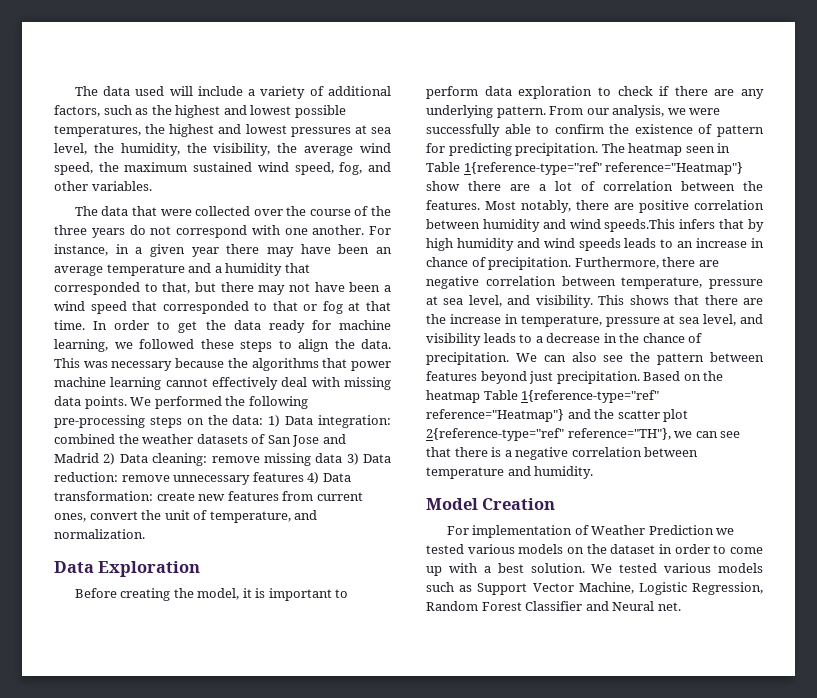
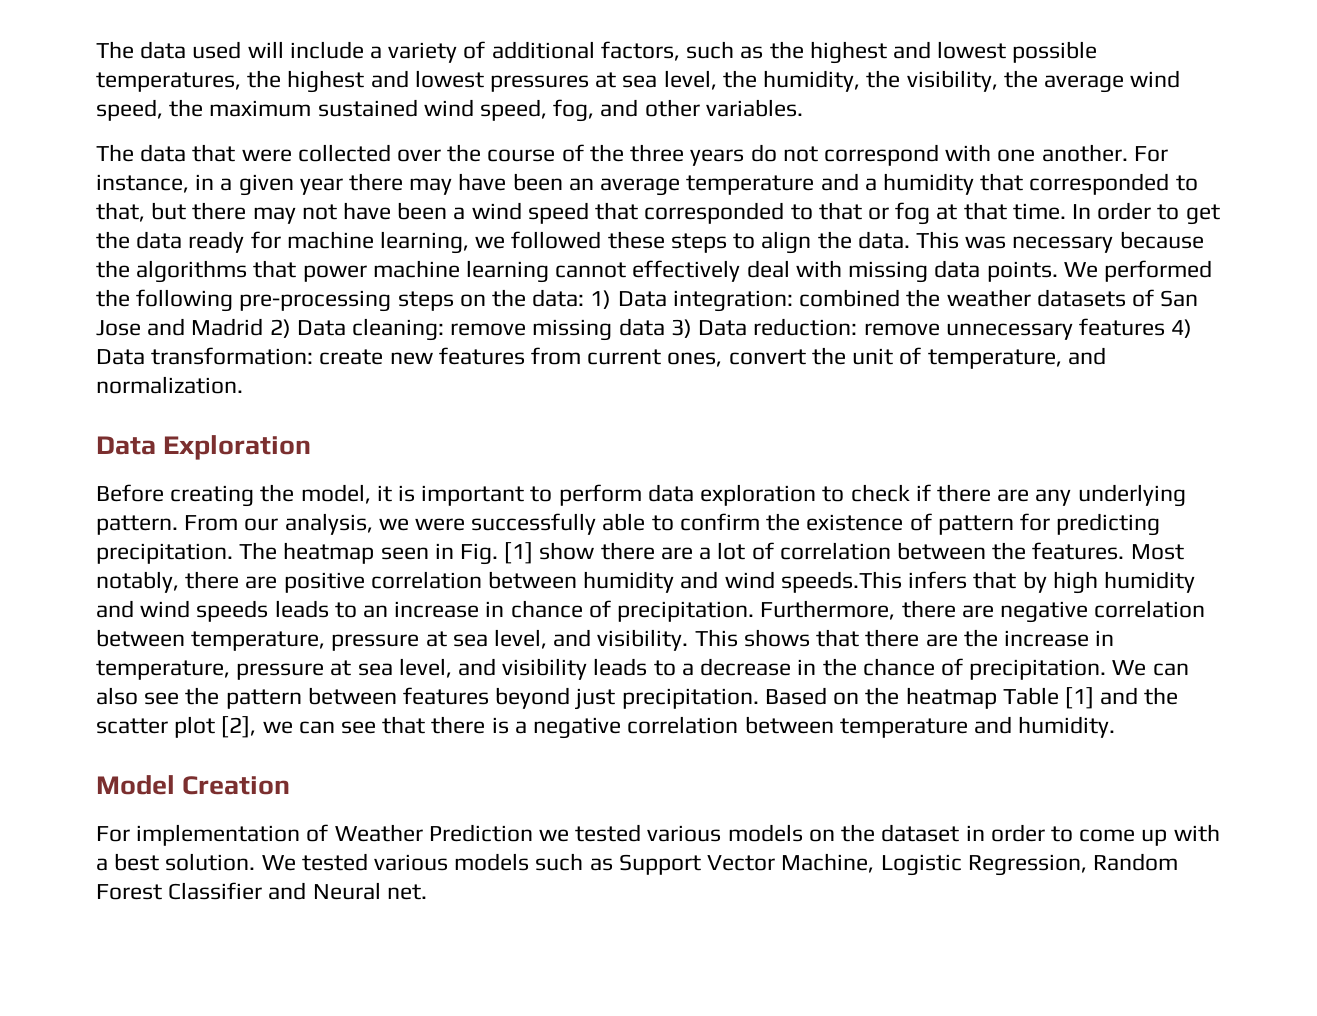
[426,162,744,175] Table 1{reference-type="ref" reference="Heatmap"} -> [460,542,534,565] Fig. [1]
[521,390,660,403] [426,409,564,422] 1{reference-type="ref" reference="Heatmap"} -> [1064,687,1094,709] [1]
[426,428,671,441] 2{reference-type="ref" reference="TH"}, -> [221,716,257,738] [2],

